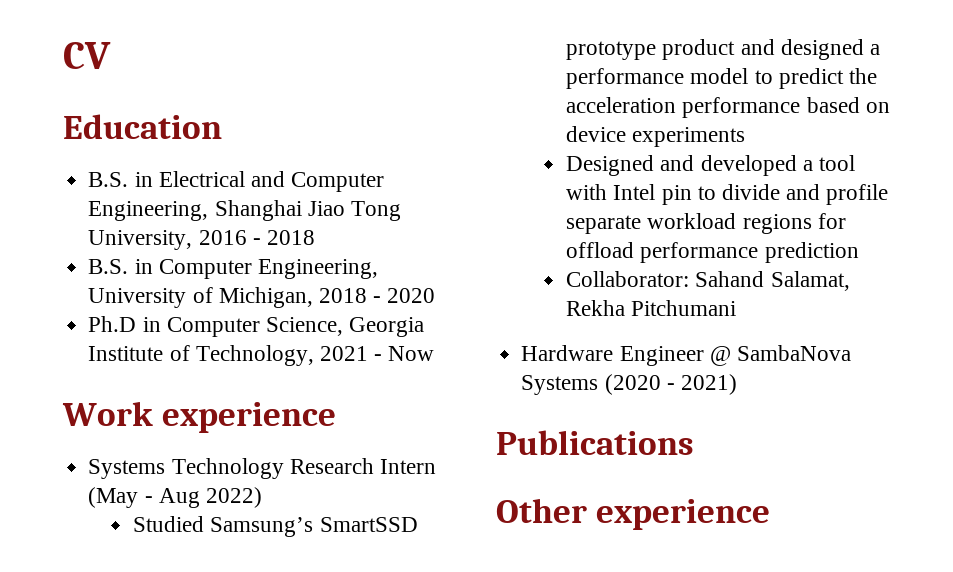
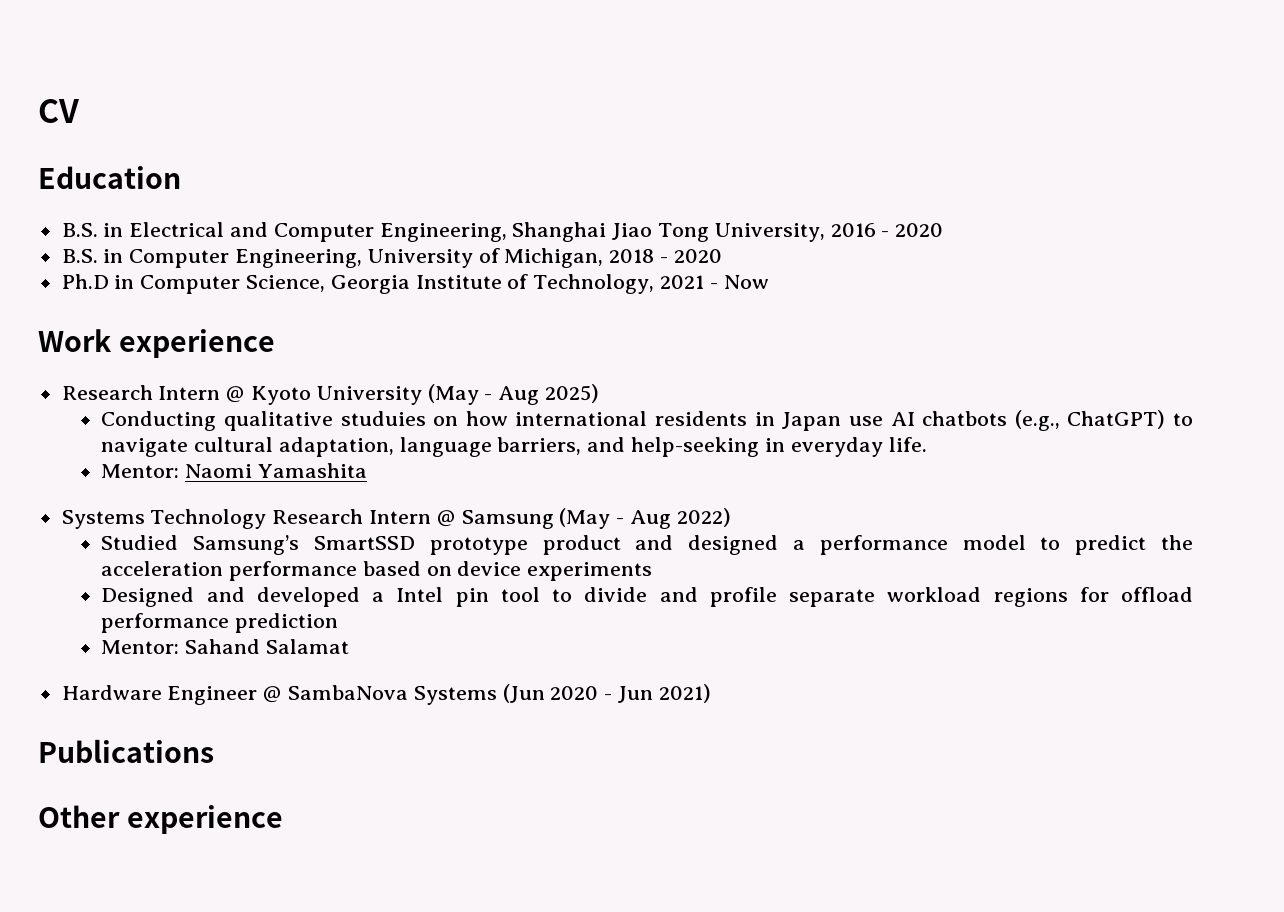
[266,230,315,245] 2018 -> [895,223,944,237] 2020
(337, 417) none -> [61,384,600,405] [101,410,1194,431] [101,437,927,457] [101,463,367,478] // Research Intern @ Kyoto University (May - Aug 2025) // Conducting qualitative studuies on how international residents in Japan use AI chatbots (e.g., ChatGPT) to navigate cultural adaptation, language barriers, and help-seeking in everyday life. // Mentor: Naomi Yamashita
(436, 466) none -> [436,510,554,529] @ Samsung
[818,155,855,171] [566,184,608,200] tool with -> (385, 597) none
(692, 195) none -> [500,587,540,602] tool
[566,271,850,291] [566,300,737,316] Collaborator: Sahand Salamat, Rekha Pitchumani -> [101,639,349,654] Mentor: Sahand Salamat
[604,374,675,395] (2020 - -> [502,684,654,703] (Jun 2020 - Jun

